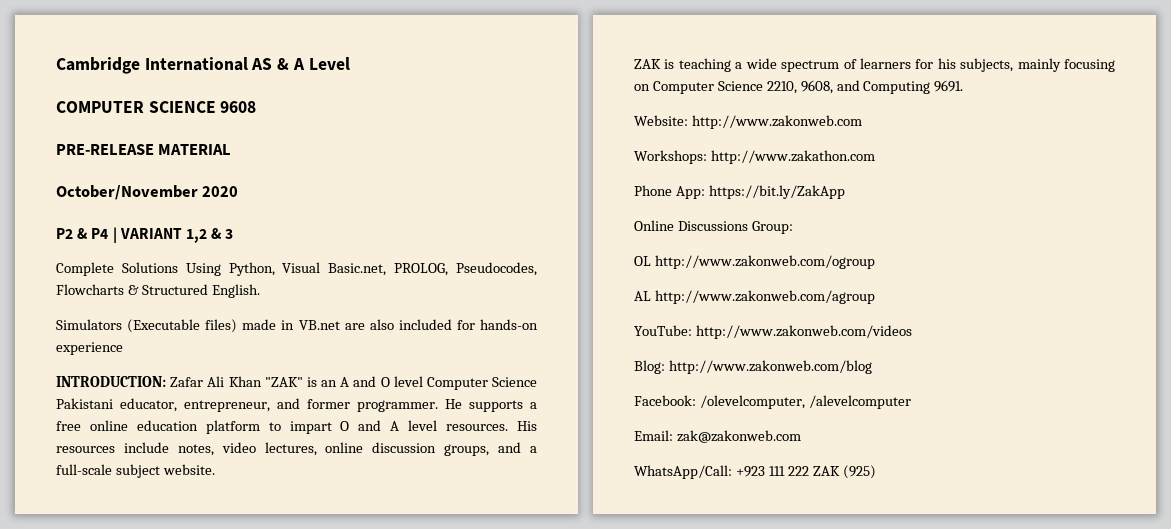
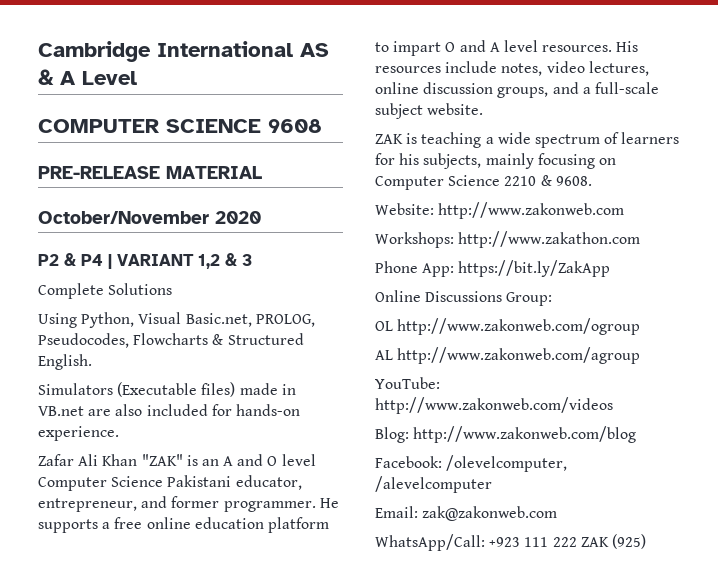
(178, 267) none -> (173, 289) //
[56,342,123,355] [56,376,166,387] experience // INTRODUCTION: -> [38,426,119,441] experience. //
[766,80,964,94] 2210, 9608, and Computing 9691. -> [504,175,592,186] 2210 & 9608.

